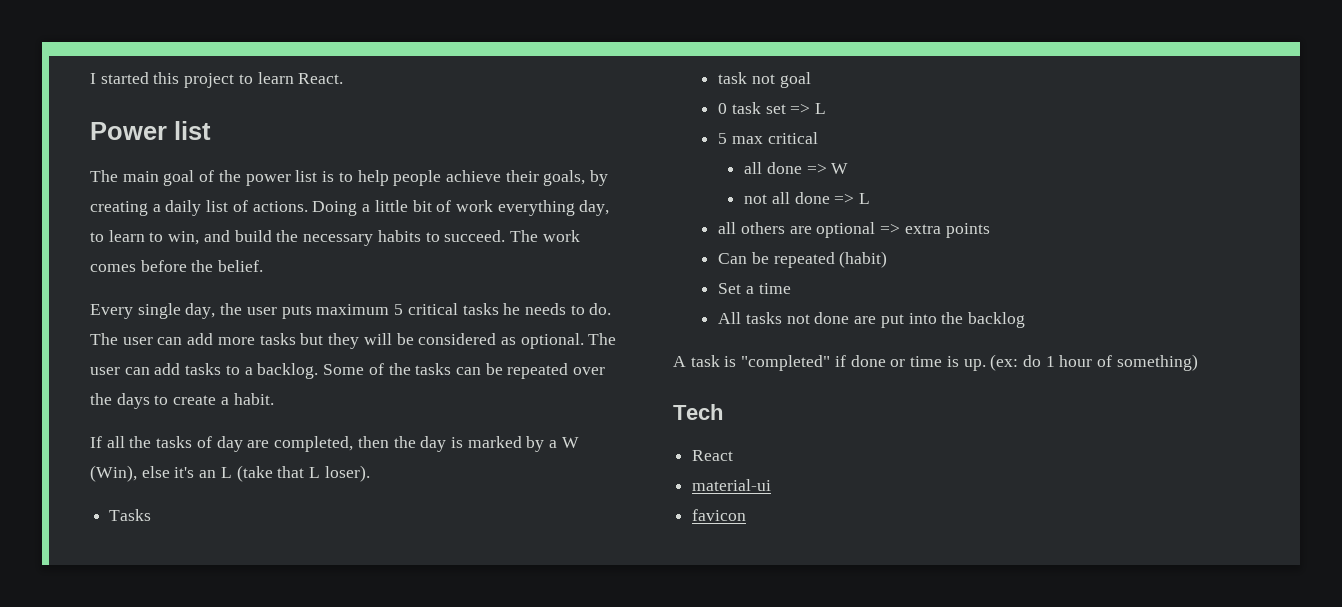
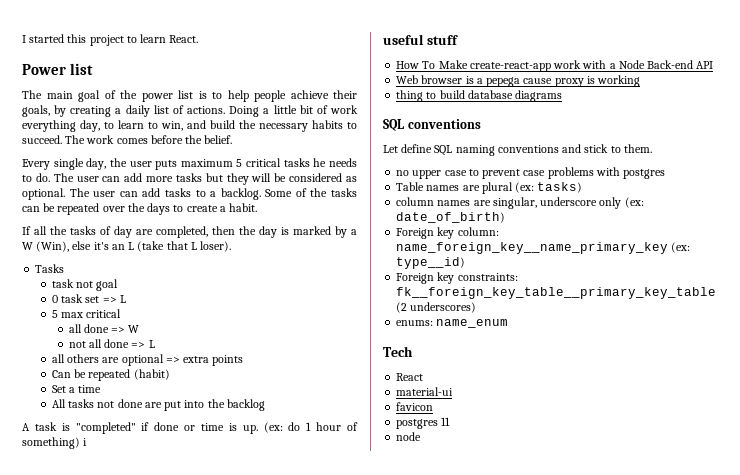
(1198, 362) none -> [83,438,88,446] [383,34,458,45] [396,60,714,72] [396,75,641,87] [396,90,563,102] [383,119,481,131] [383,144,652,156] [396,167,666,179] [396,182,583,194] [396,197,644,209] [396,212,506,223] [396,227,499,239] [396,242,691,254] [396,257,466,269] [396,272,518,284] [396,287,717,299] [396,302,477,313] [396,319,509,328] i // useful stuff // How To Make create-react-app work with a Node Back-end API // Web browser is a pepega cause proxy is working // thing to build database diagrams // SQL conventions // Let define SQL naming conventions and stick to them. // no upper case to prevent case problems with postgres // Table names are plural (ex: tasks) // column names are singular, underscore only (ex: date_of_birth) // Foreign key column: name_foreign_key__name_primary_key (ex: type__id) // Foreign key constraints: fk__foreign_key_table__primary_key_table (2 underscores) // enums: name_enum
(747, 515) none -> [396,417,451,429] [396,432,422,441] // postgres 11 // node

